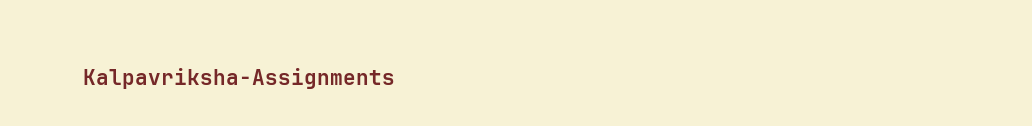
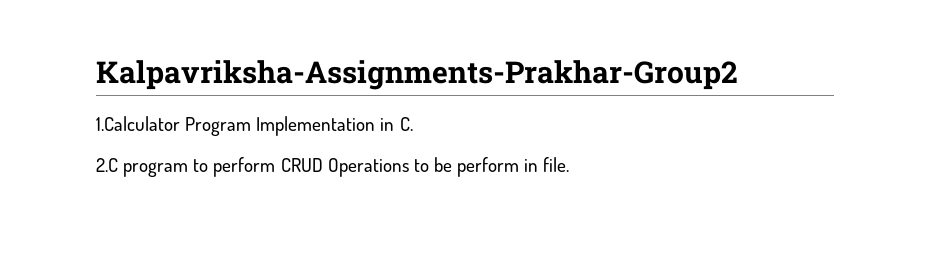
[83,68,395,89] Kalpavriksha-Assignments -> [96,60,738,90] [96,116,413,136] [96,157,570,177] Kalpavriksha-Assignments-Prakhar-Group2 // 1.Calculator Program Implementation in C. // 2.C program to perform CRUD Operations to be perform in file.

